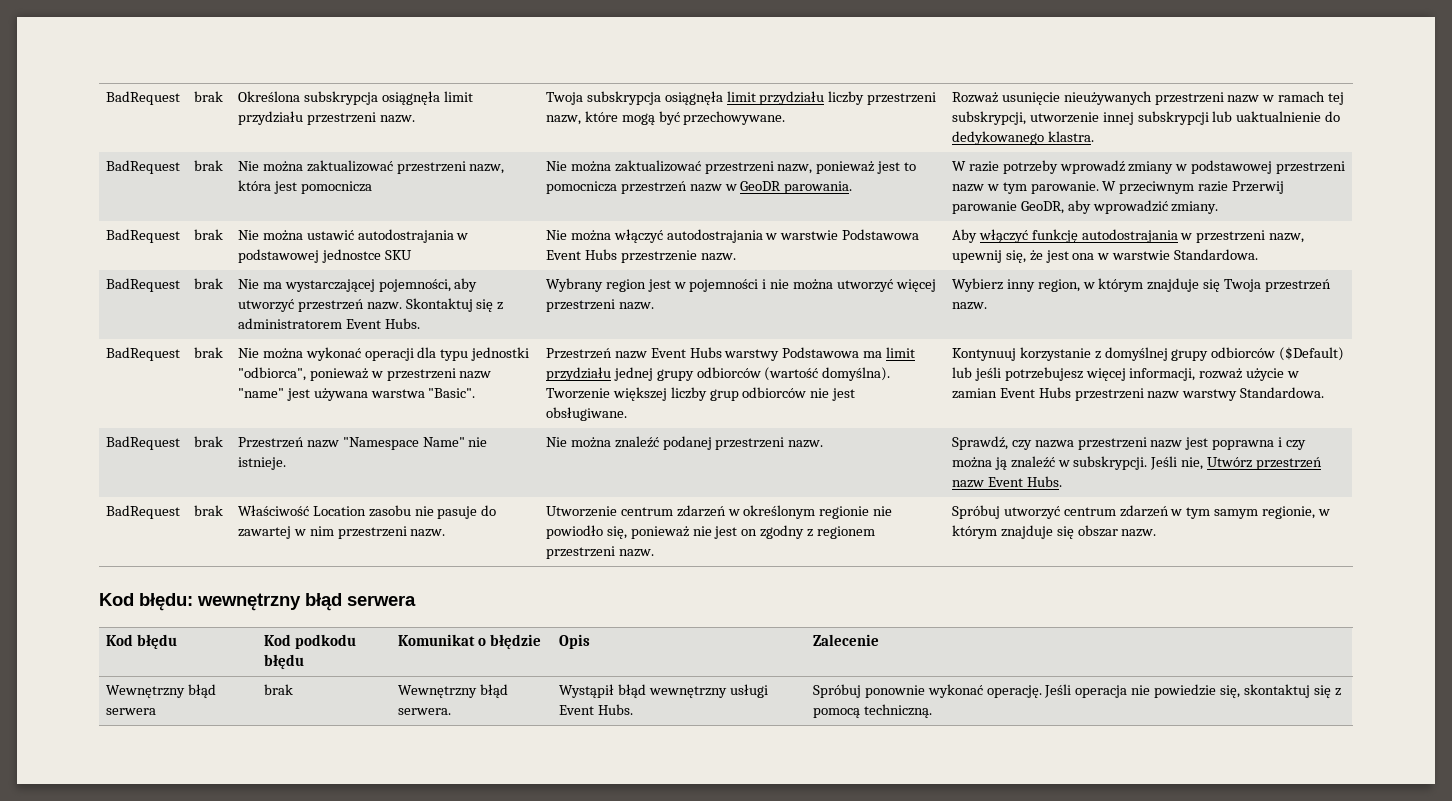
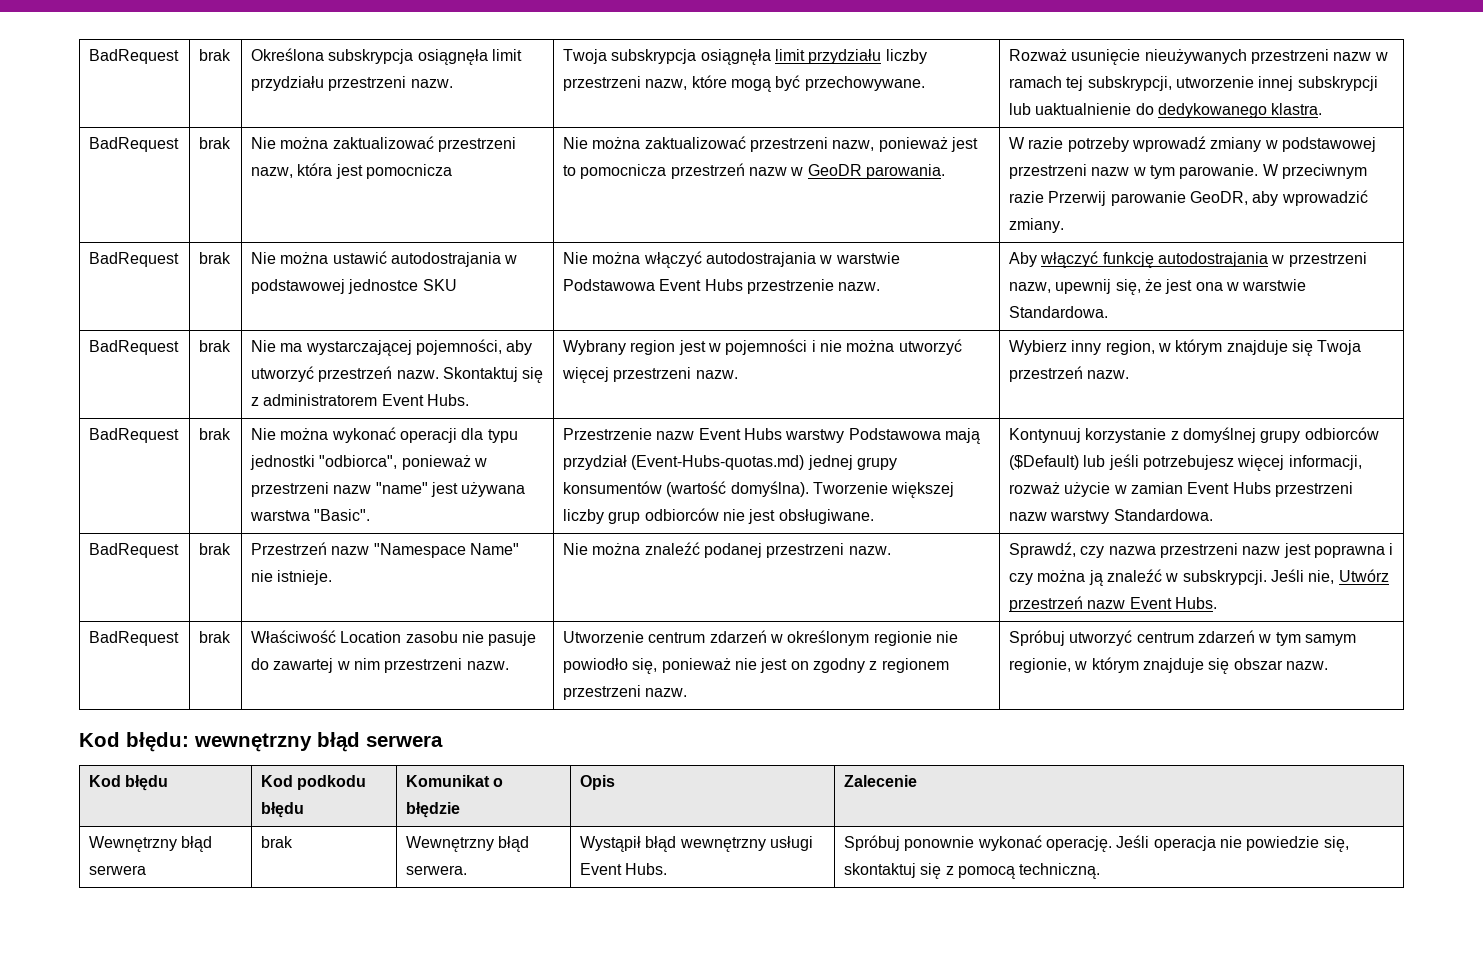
[545,348,612,359] Przestrzeń -> [563,428,653,440] Przestrzenie
[863,347,916,358] [545,367,611,381] ma limit przydziału -> [944,428,980,444] [563,455,805,470] mają przydział (Event-Hubs-quotas.md)
[696,367,761,378] odbiorców -> [563,481,663,494] konsumentów

